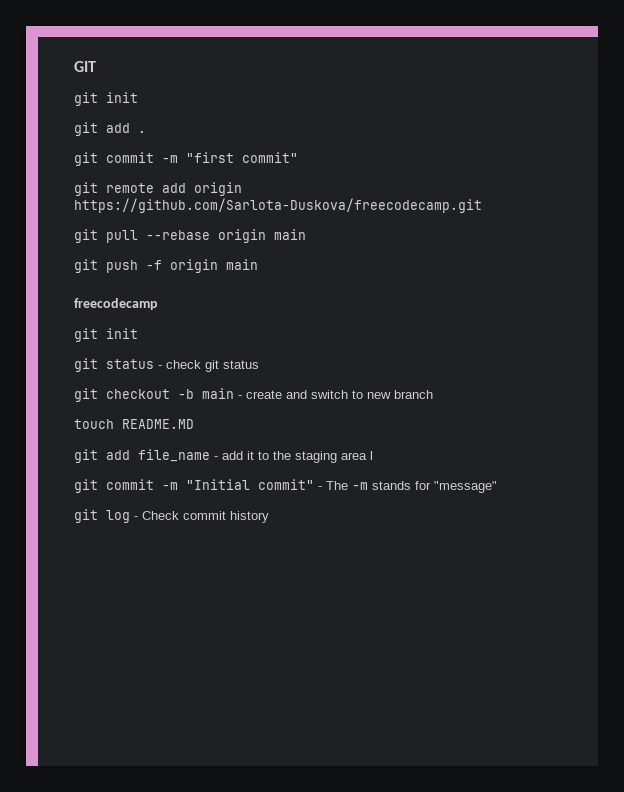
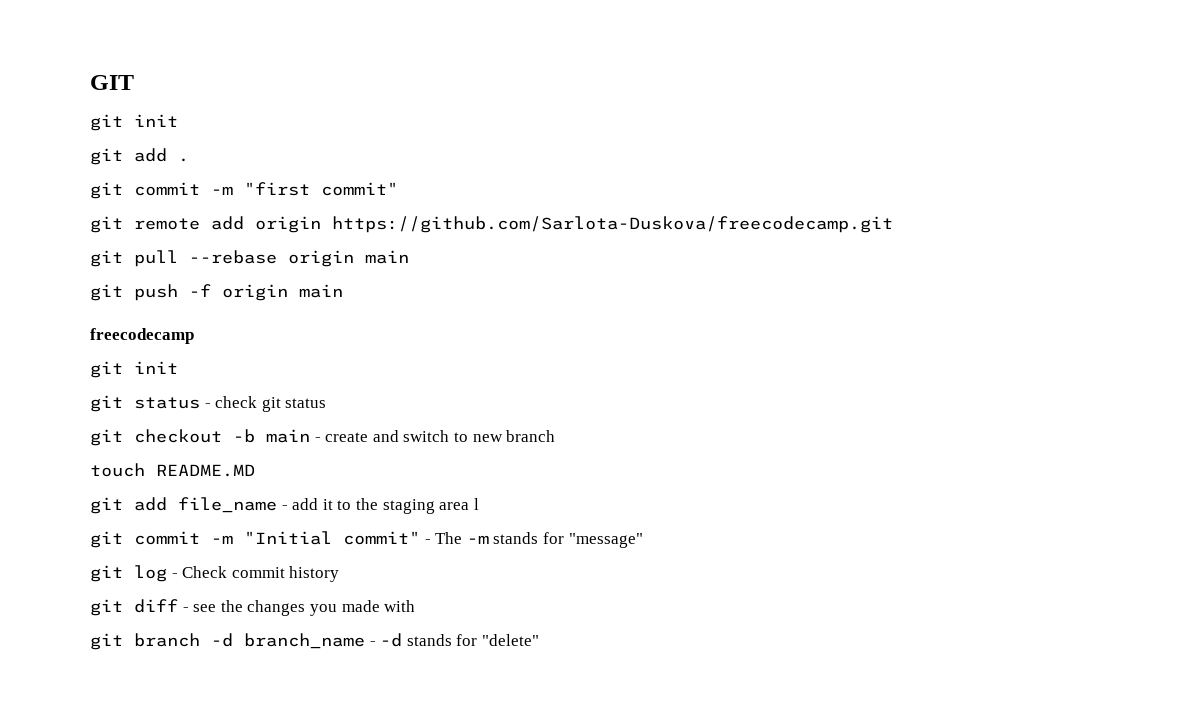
(269, 517) none -> [90,599,416,616] [90,633,539,650] // git diff - see the changes you made with // git branch -d branch_name - -d stands for "delete"

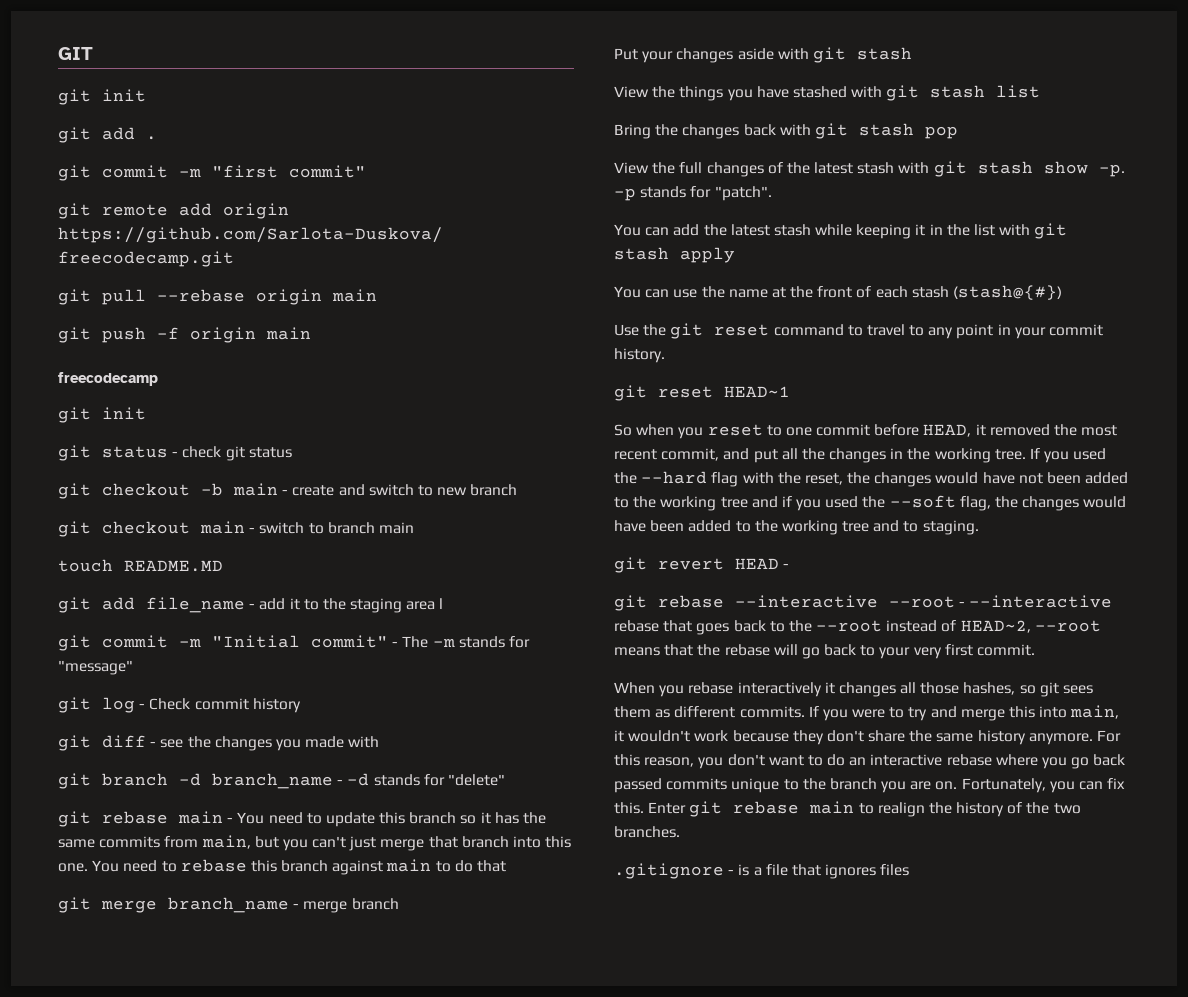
(556, 436) none -> [58,521,414,537] // git checkout main - switch to branch main
(539, 640) none -> [58,811,547,827] [58,835,572,851] [58,859,507,875] [58,897,399,913] [614,47,912,63] [614,85,1041,101] [614,123,958,139] [614,161,1125,177] [614,186,772,201] [614,223,1068,239] [614,247,735,263] [614,285,1063,300] [614,323,1104,339] [614,348,665,363] [614,385,790,401] [614,424,1118,439] [614,448,1107,463] [614,471,1129,487] [614,495,1127,511] [614,520,979,535] [614,557,790,573] [614,595,1113,611] [614,620,1101,635] [614,644,1036,659] [614,682,1094,697] [614,705,1120,721] [614,730,1122,745] [614,754,1126,769] [614,778,1126,793] [614,801,1081,817] [614,826,680,838] [614,863,910,879] // git rebase main - You need to update this branch so it has the same commits from main, but you can't just merge that branch into this one. You need to rebase this branch against main to do that // git merge branch_name - merge branch // Put your changes aside with git stash // View the things you have stashed with git stash list // Bring the changes back with git stash pop // View the full changes of the latest stash with git stash show -p. -p stands for "patch". // You can add the latest stash while keeping it in the list with git stash apply // You can use the name at the front of each stash (stash@{#}) // Use the git reset command to travel to any point in your commit history. // git reset HEAD~1 // So when you reset to one commit before HEAD, it removed the most recent commit, and put all the changes in the working tree. If you used the --hard flag with the reset, the changes would have not been added to the working tree and if you used the --soft flag, the changes would have been added to the working tree and to staging. // git revert HEAD - // git rebase --interactive --root - --interactive rebase that goes back to the --root instead of HEAD~2, --root means that the rebase will go back to your very first commit. // When you rebase interactively it changes all those hashes, so git sees them as different commits. If you were to try and merge this into main, it wouldn't work because they don't share the same history anymore. For this reason, you don't want to do an interactive rebase where you go back passed commits unique to the branch you are on. Fortunately, you can fix this. Enter git rebase main to realign the history of the two branches. // .gitignore - is a file that ignores files

